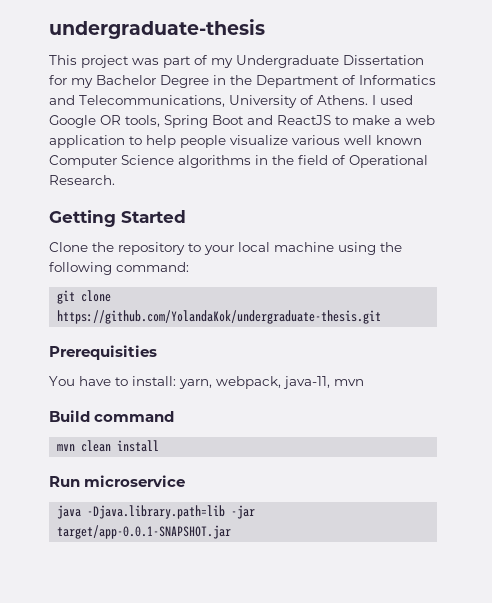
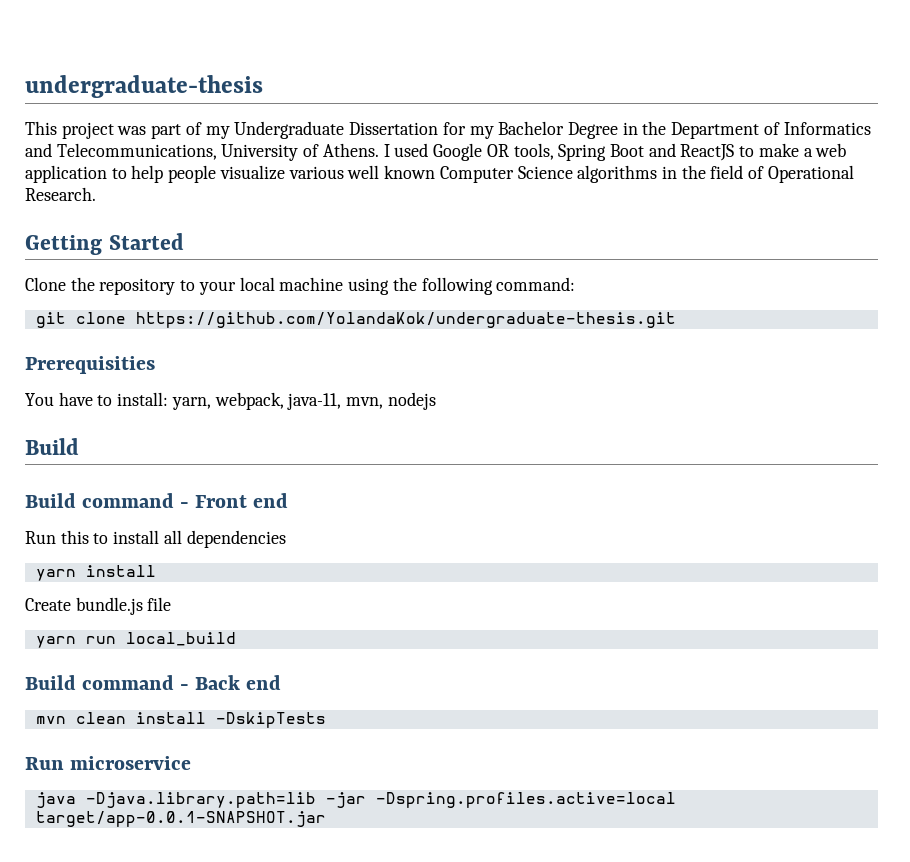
[334,379,364,386] [49,410,175,422] mvn // Build command -> [346,392,436,410] [25,438,79,455] [25,493,289,508] [25,530,286,548] [35,565,156,581] [25,597,172,615] [35,632,236,648] [25,675,282,690] mvn, nodejs // Build // Build command - Front end // Run this to install all dependencies // yarn install // Create bundle.js file // yarn run local_build // Build command - Back end
(160, 446) none -> [215,712,326,728] -DskipTests
(256, 512) none -> [375,792,676,808] -Dspring.profiles.active=local

